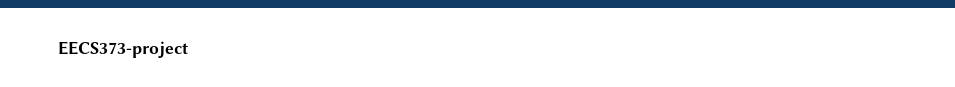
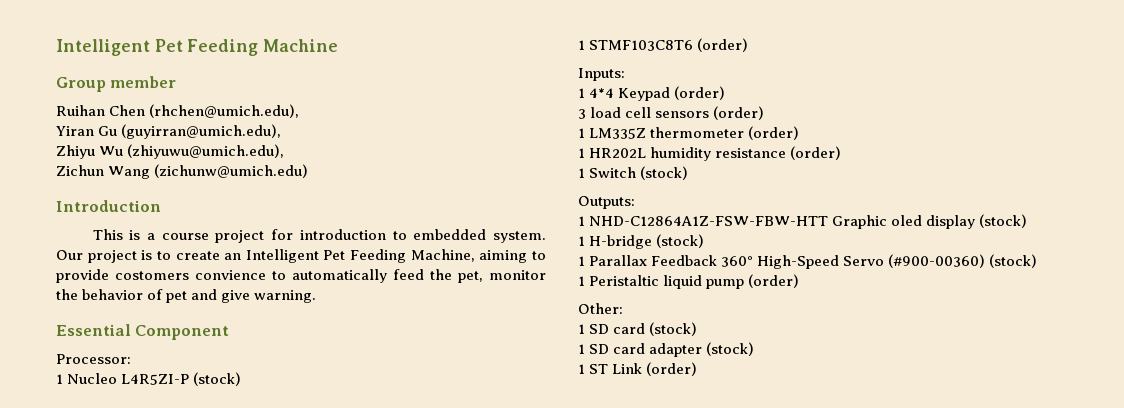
[58,41,188,58] EECS373-project -> [56,39,339,56] [56,76,177,92] [56,104,300,118] [56,124,282,139] [56,144,285,159] [56,164,309,179] [56,200,161,212] [92,229,546,243] [56,249,546,263] [56,269,546,283] [56,289,317,303] [56,324,230,340] [56,354,131,364] [56,372,242,386] [578,38,749,52] [578,68,625,81] [578,86,726,101] [578,106,765,120] [578,126,800,140] [578,146,842,161] [578,166,689,180] [578,196,635,209] [578,214,1028,229] [578,234,705,249] [578,254,1038,269] [578,274,800,289] [578,303,623,314] [578,322,698,336] [578,342,755,357] [578,362,698,376] Intelligent Pet Feeding Machine // Group member // Ruihan Chen (rhchen@umich.edu), // Yiran Gu (guyirran@umich.edu), // Zhiyu Wu (zhiyuwu@umich.edu), // Zichun Wang (zichunw@umich.edu) // Introduction // This is a course project for introduction to embedded system. Our project is to create an Intelligent Pet Feeding Machine, aiming to provide costomers convience to automatically feed the pet, monitor the behavior of pet and give warning. // Essential Component // Processor: // 1 Nucleo L4R5ZI-P (stock) // 1 STMF103C8T6 (order) // Inputs: // 1 4*4 Keypad (order) // 3 load cell sensors (order) // 1 LM335Z thermometer (order) // 1 HR202L humidity resistance (order) // 1 Switch (stock) // Outputs: // 1 NHD-C12864A1Z-FSW-FBW-HTT Graphic oled display (stock) // 1 H-bridge (stock) // 1 Parallax Feedback 360° High-Speed Servo (#900-00360) (stock) // 1 Peristaltic liquid pump (order) // Other: // 1 SD card (stock) // 1 SD card adapter (stock) // 1 ST Link (order)

